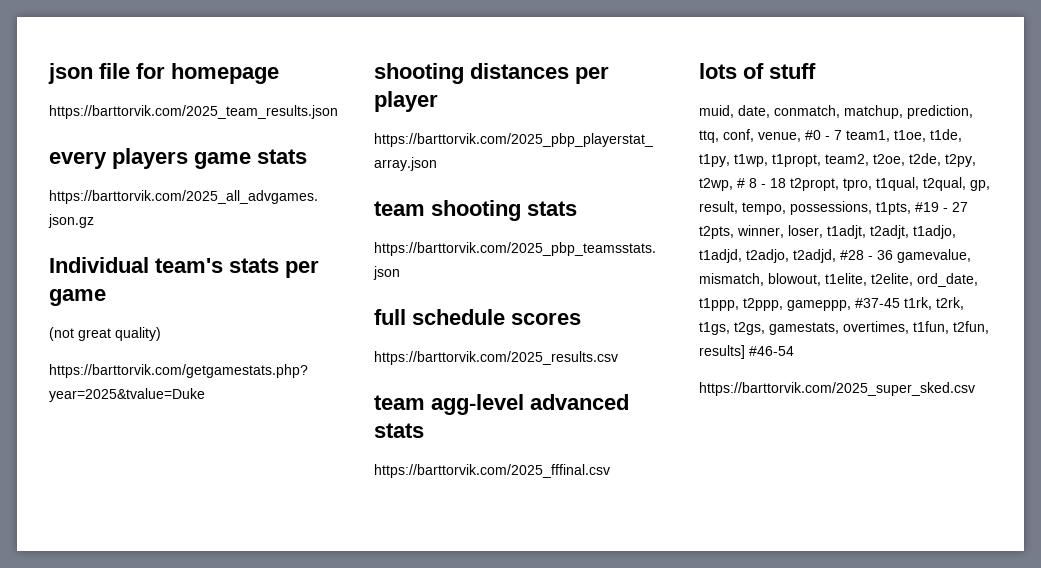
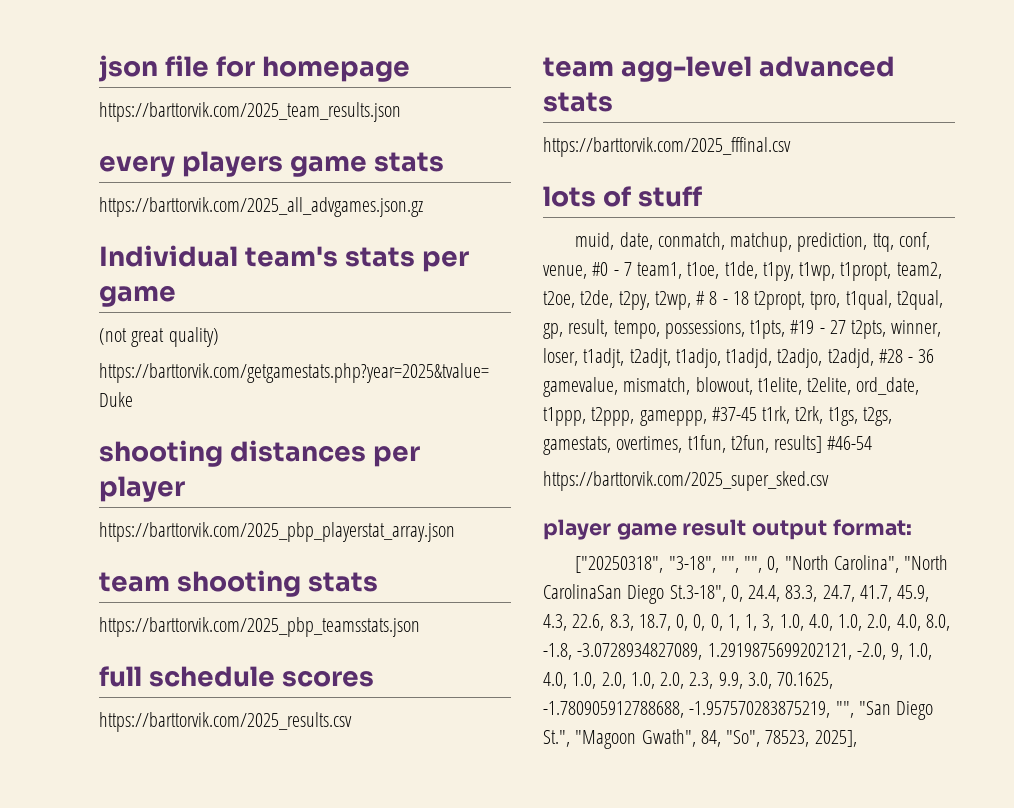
(975, 389) none -> [543,519,912,540] [575,555,949,573] [543,584,930,604] [543,614,950,631] [543,643,933,660] [543,672,834,689] [543,701,934,720] [543,729,857,749] // player game result output format: // ["20250318", "3-18", "", "", 0, "North Carolina", "North CarolinaSan Diego St.3-18", 0, 24.4, 83.3, 24.7, 41.7, 45.9, 4.3, 22.6, 8.3, 18.7, 0, 0, 0, 1, 1, 3, 1.0, 4.0, 1.0, 2.0, 4.0, 8.0, -1.8, -3.0728934827089, 1.2919875699202121, -2.0, 9, 1.0, 4.0, 1.0, 2.0, 1.0, 2.0, 2.3, 9.9, 3.0, 70.1625, -1.780905912788688, -1.957570283875219, "", "San Diego St.", "Magoon Gwath", 84, "So", 78523, 2025],

